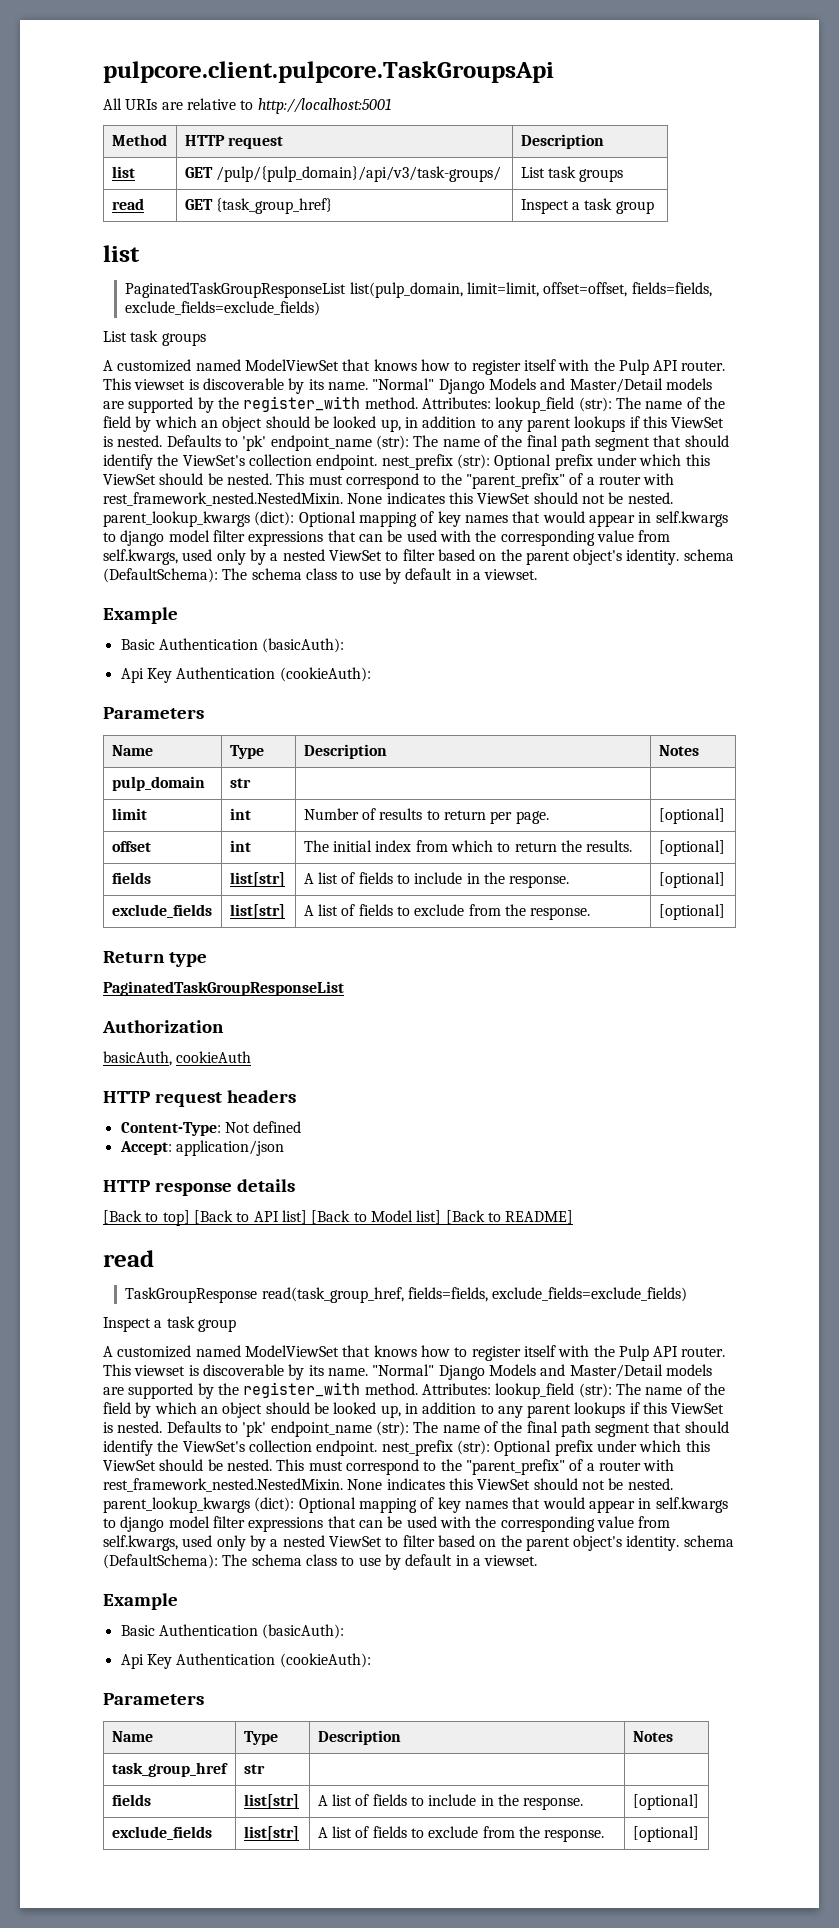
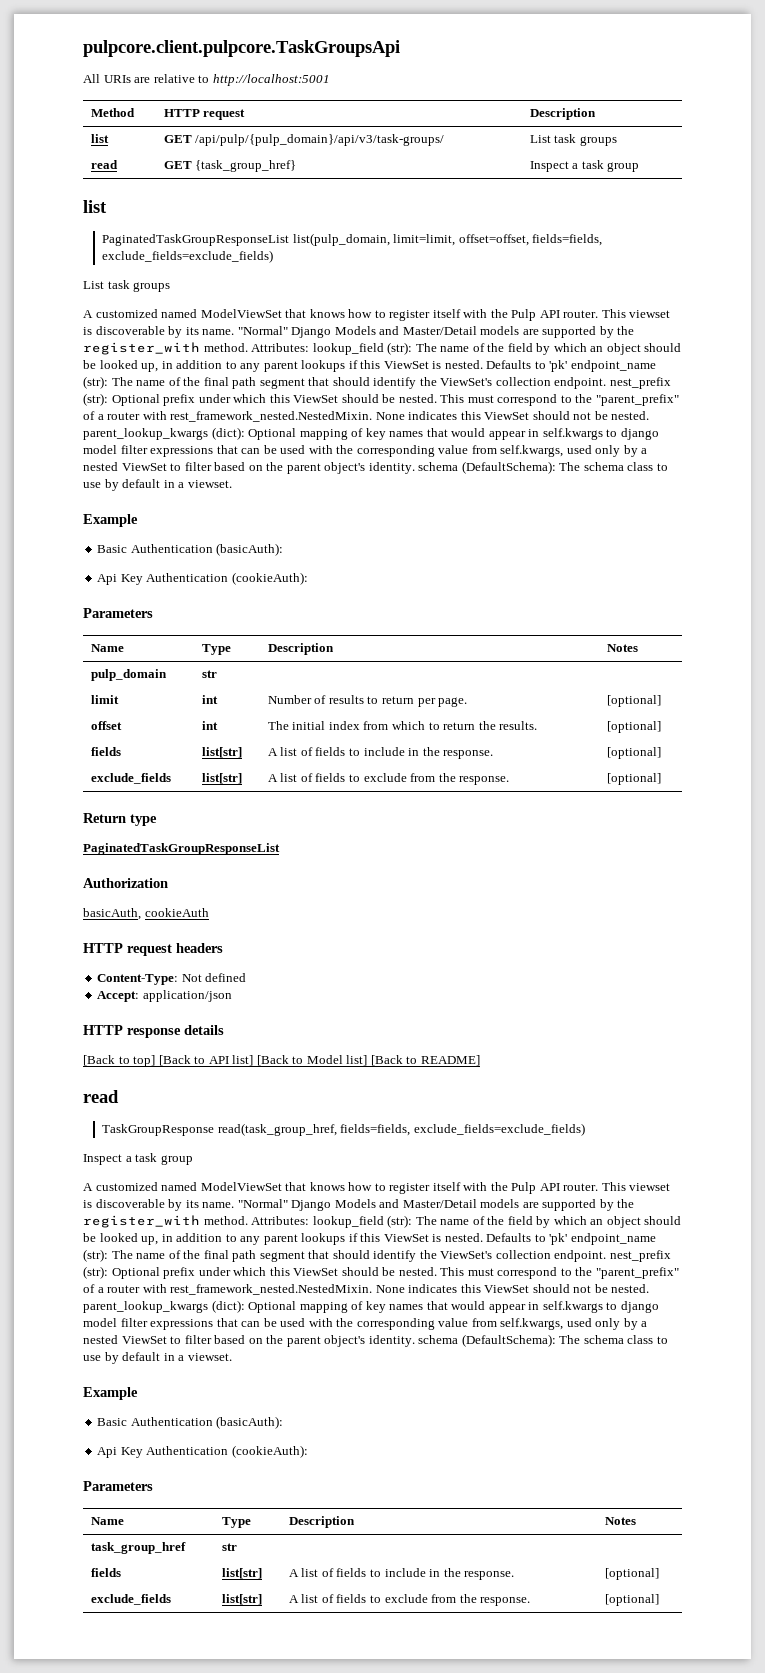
[216,166,502,182] /pulp/{pulp_domain}/api/v3/task-groups/ -> [195,134,445,146] /api/pulp/{pulp_domain}/api/v3/task-groups/

